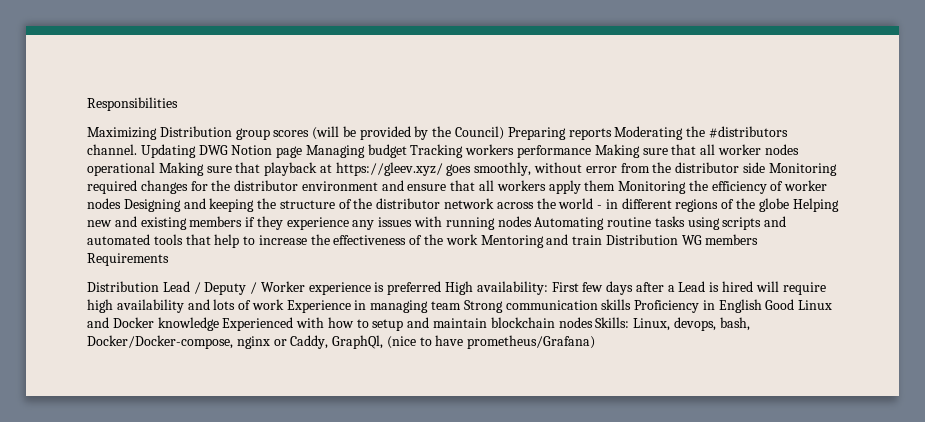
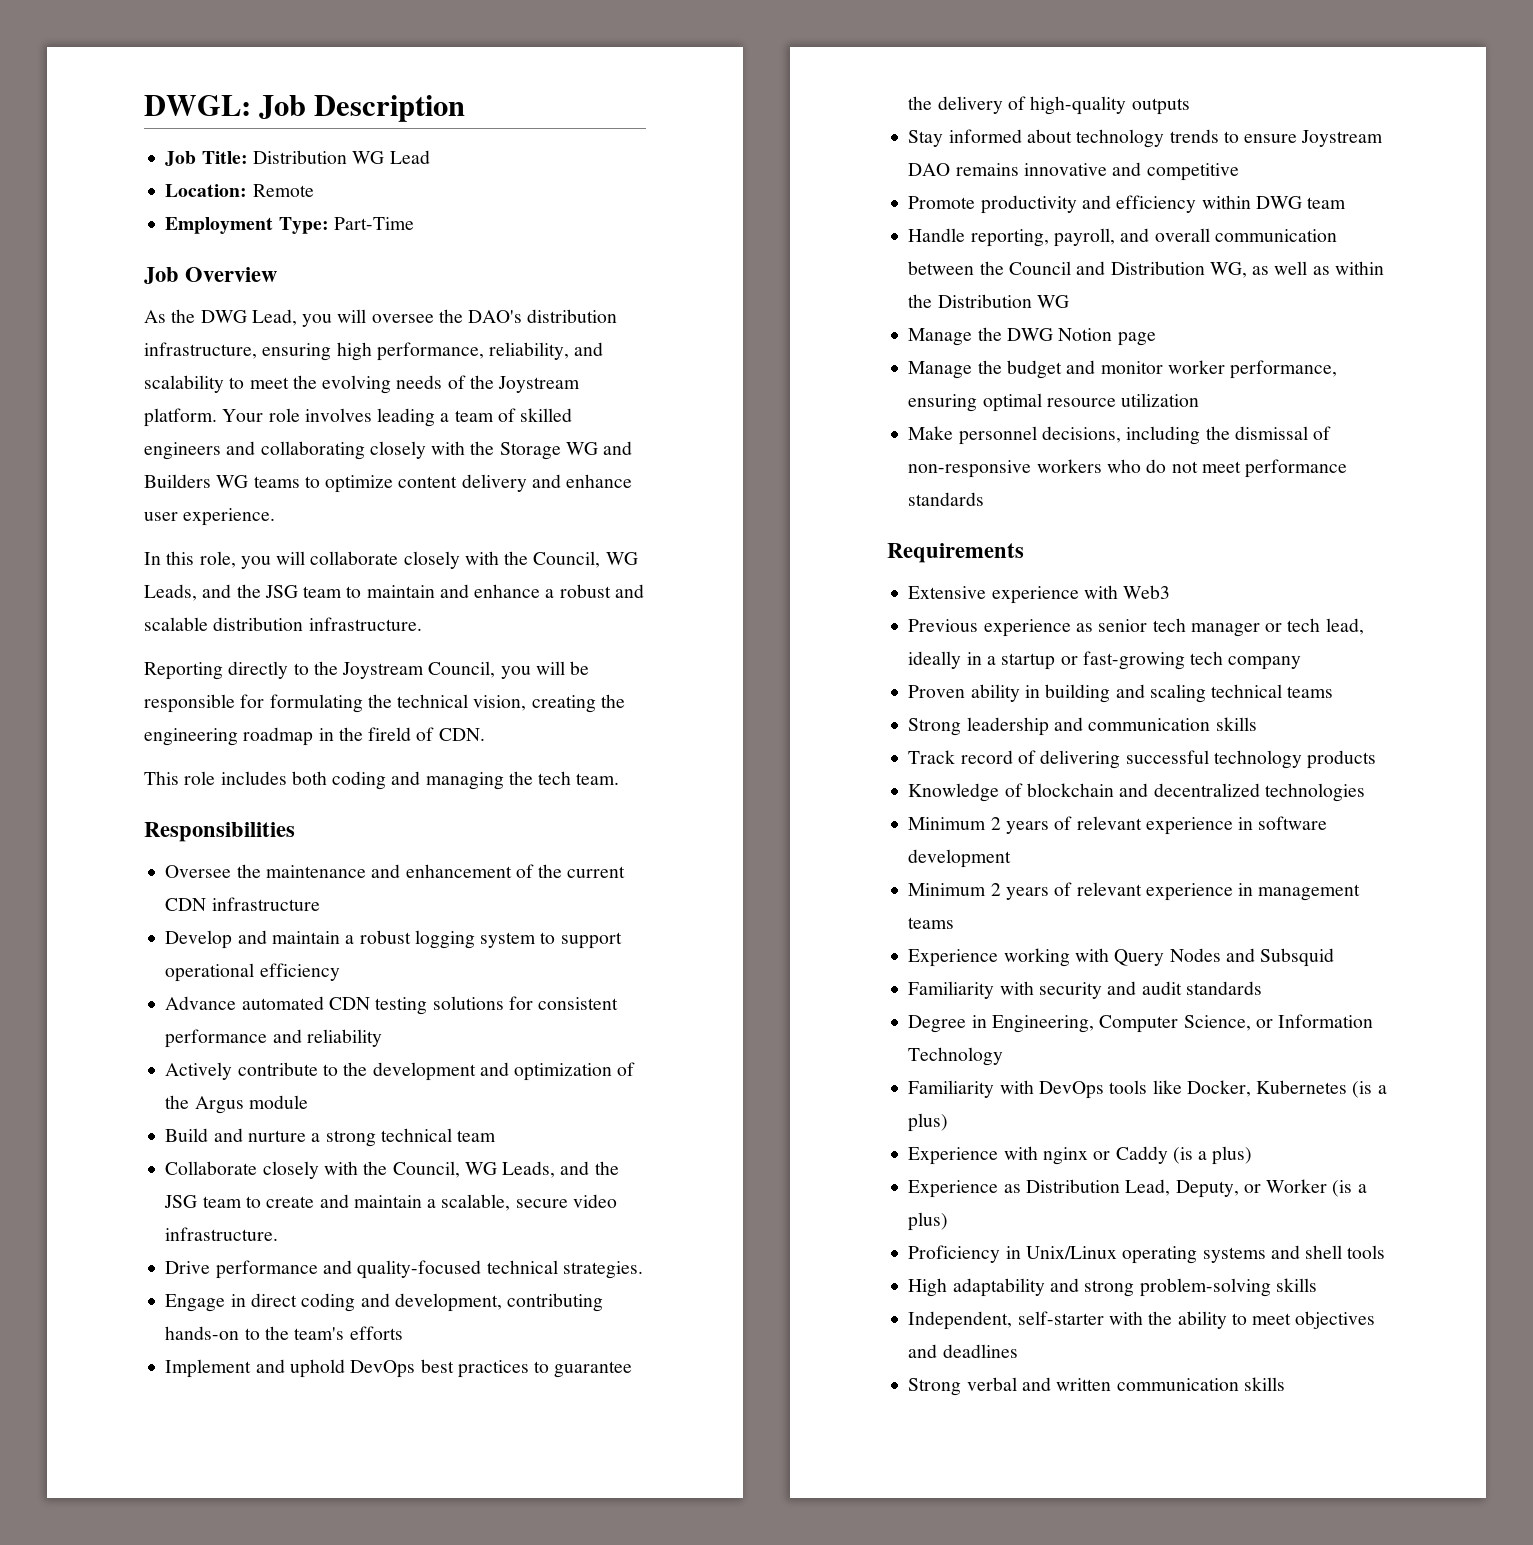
[87,97,178,111] [87,126,788,140] [87,144,799,158] [87,162,837,176] [87,180,828,194] [87,198,839,212] [87,216,787,230] [87,234,759,248] [87,253,169,266] [87,281,826,295] [87,299,833,313] [87,317,750,331] [87,335,596,349] Responsibilities // Maximizing Distribution group scores (will be provided by the Council) Preparing reports Moderating the #distributors channel. Updating DWG Notion page Managing budget Tracking workers performance Making sure that all worker nodes operational Making sure that playback at https://gleev.xyz/ goes smoothly, without error from the distributor side Monitoring required changes for the distributor environment and ensure that all workers apply them Monitoring the efficiency of worker nodes Designing and keeping the structure of the distributor network across the world - in different regions of the globe Helping new and existing members if they experience any issues with running nodes Automating routine tasks using scripts and automated tools that help to increase the effectiveness of the work Mentoring and train Distribution WG members Requirements // Distribution Lead / Deputy / Worker experience is preferred High availability: First few days after a Lead is hired will require high availability and lots of work Experience in managing team Strong communication skills Proficiency in English Good Linux and Docker knowledge Experienced with how to setup and maintain blockchain nodes Skills: Linux, devops, bash, Docker/Docker-compose, nginx or Caddy, GraphQl, (nice to have prometheus/Grafana) -> [144,95,466,122] [165,150,430,166] [165,184,314,197] [165,217,414,234] [144,267,278,284] [144,309,618,327] [144,342,604,361] [144,375,581,394] [144,408,573,427] [144,441,633,460] [144,474,633,493] [144,508,276,526] [144,551,638,569] [144,584,644,601] [144,617,422,631] [144,661,590,680] [144,694,625,713] [144,727,485,746] [144,771,620,790] [144,822,295,842] [165,864,626,878] [165,897,320,911] [165,930,622,949] [165,963,340,982] [165,996,619,1015] [165,1029,382,1048] [165,1062,636,1081] [165,1095,308,1114] [165,1128,497,1147] [165,1161,619,1179] [164,1194,617,1211] [165,1227,279,1241] [165,1260,643,1279] [165,1293,604,1312] [165,1326,403,1340] [165,1359,633,1378] [908,96,1190,115] [908,129,1384,148] [908,162,1239,181] [908,195,1347,214] [908,228,1337,247] [908,261,1384,278] [908,294,1069,308] [908,327,1156,346] [908,360,1338,379] [908,393,1200,412] [908,426,1332,445] [908,459,1348,478] [908,492,985,506] [887,543,1024,563] [908,585,1171,604] [908,618,1364,637] [908,651,1302,670] [908,684,1334,703] [908,717,1257,736] [908,750,1377,769] [908,783,1365,802] [908,816,1328,835] [908,849,1012,868] [908,882,1361,901] [908,917,955,929] [908,948,1335,967] [908,981,1262,999] [908,1014,1374,1033] [908,1047,1004,1066] [908,1080,1387,1099] [908,1113,949,1132] [908,1146,1253,1165] [908,1179,1367,1198] [908,1212,949,1231] [908,1245,1386,1264] [908,1278,1317,1297] [908,1311,1376,1330] [908,1344,1018,1358] [908,1377,1285,1396] DWGL: Job Description // Job Title: Distribution WG Lead // Location: Remote // Employment Type: Part-Time // Job Overview // As the DWG Lead, you will oversee the DAO's distribution infrastructure, ensuring high performance, reliability, and scalability to meet the evolving needs of the Joystream platform. Your role involves leading a team of skilled engineers and collaborating closely with the Storage WG and Builders WG teams to optimize content delivery and enhance user experience. // In this role, you will collaborate closely with the Council, WG Leads, and the JSG team to maintain and enhance a robust and scalable distribution infrastructure. // Reporting directly to the Joystream Council, you will be responsible for formulating the technical vision, creating the engineering roadmap in the fireld of CDN. // This role includes both coding and managing the tech team. // Responsibilities // Oversee the maintenance and enhancement of the current CDN infrastructure // Develop and maintain a robust logging system to support operational efficiency // Advance automated CDN testing solutions for consistent performance and reliability // Actively contribute to the development and optimization of the Argus module // Build and nurture a strong technical team // Collaborate closely with the Council, WG Leads, and the JSG team to create and maintain a scalable, secure video infrastructure. // Drive performance and quality-focused technical strategies. // Engage in direct coding and development, contributing hands-on to the team's efforts // Implement and uphold DevOps best practices to guarantee the delivery of high-quality outputs // Stay informed about technology trends to ensure Joystream DAO remains innovative and competitive // Promote productivity and efficiency within DWG team // Handle reporting, payroll, and overall communication between the Council and Distribution WG, as well as within the Distribution WG // Manage the DWG Notion page // Manage the budget and monitor worker performance, ensuring optimal resource utilization // Make personnel decisions, including the dismissal of non-responsive workers who do not meet performance standards // Requirements // Extensive experience with Web3 // Previous experience as senior tech manager or tech lead, ideally in a startup or fast-growing tech company // Proven ability in building and scaling technical teams // Strong leadership and communication skills // Track record of delivering successful technology products // Knowledge of blockchain and decentralized technologies // Minimum 2 years of relevant experience in software development // Minimum 2 years of relevant experience in management teams // Experience working with Query Nodes and Subsquid // Familiarity with security and audit standards // Degree in Engineering, Computer Science, or Information Technology // Familiarity with DevOps tools like Docker, Kubernetes (is a plus) // Experience with nginx or Caddy (is a plus) // Experience as Distribution Lead, Deputy, or Worker (is a plus) // Proficiency in Unix/Linux operating systems and shell tools // High adaptability and strong problem-solving skills // Independent, self-starter with the ability to meet objectives and deadlines // Strong verbal and written communication skills

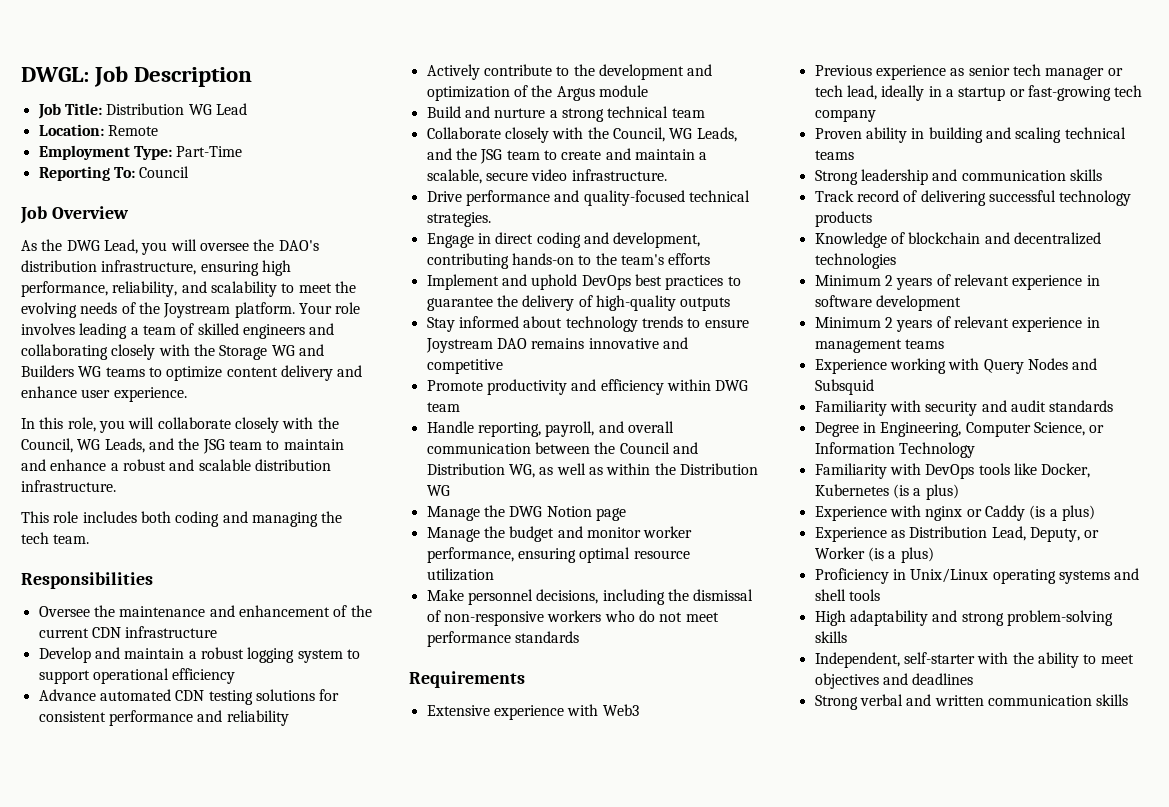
(414, 223) none -> [38,166,190,181] // Reporting To: Council
[144,661,590,680] [144,694,625,713] [144,727,485,746] // Reporting directly to the Joystream Council, you will be responsible for formulating the technical vision, creating the engineering roadmap in the fireld of CDN. -> (116, 486) none

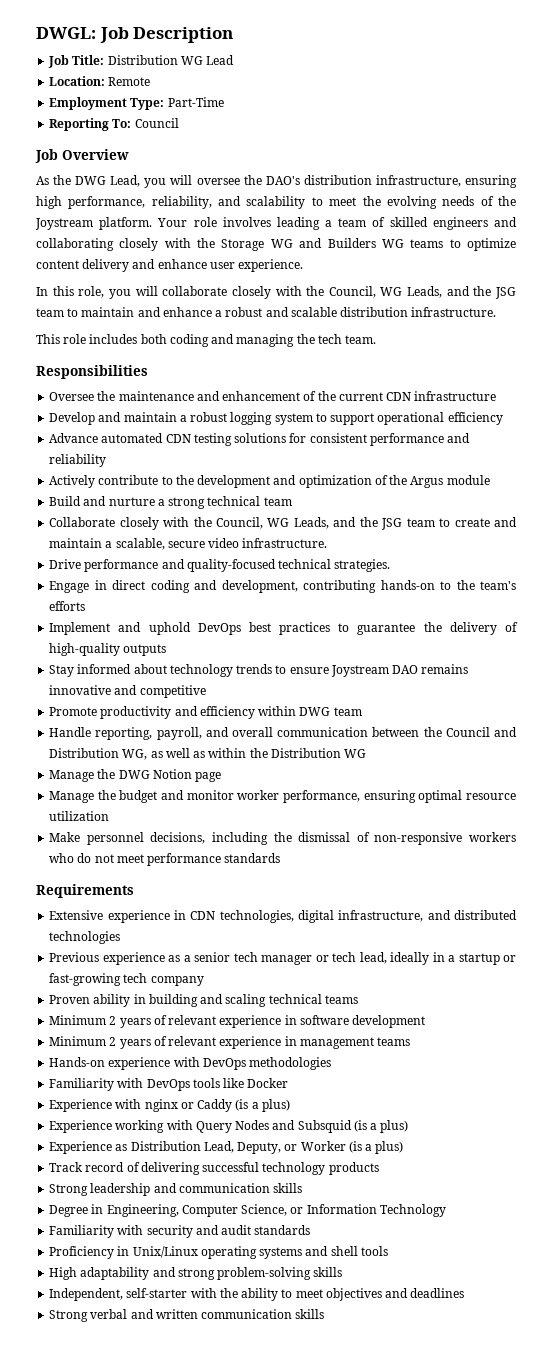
[567,704,639,716] with Web3 -> [173,910,518,923] [49,931,121,944] in CDN technologies, digital infrastructure, and distributed technologies
(965, 72) none -> [183,955,191,962] a
[814,169,1102,185] [814,190,1132,206] [814,211,872,227] [814,232,1101,248] [814,253,896,269] // Strong leadership and communication skills // Track record of delivering successful technology products // Knowledge of blockchain and decentralized technologies -> (358, 999) none
(944, 344) none -> [49,1057,332,1070] [49,1078,289,1091] [49,1099,290,1112] // Hands-on experience with DevOps methodologies // Familiarity with DevOps tools like Docker // Experience with nginx or Caddy (is a plus)
[814,400,1114,416] [814,422,1105,437] [814,442,975,458] [814,463,1091,479] [814,484,959,500] [814,505,1025,521] // Familiarity with security and audit standards // Degree in Engineering, Computer Science, or Information Technology // Familiarity with DevOps tools like Docker, Kubernetes (is a plus) // Experience with nginx or Caddy -> (352, 1126) none
(934, 555) none -> [49,1162,379,1175] [49,1183,303,1196] [49,1204,446,1217] [49,1225,311,1238] // Track record of delivering successful technology products // Strong leadership and communication skills // Degree in Engineering, Computer Science, or Information Technology // Familiarity with security and audit standards

